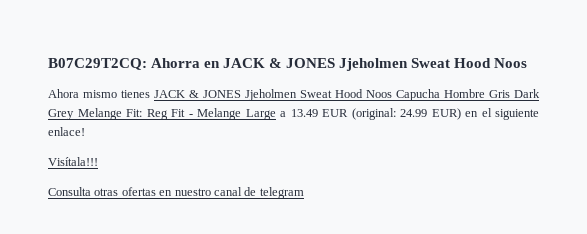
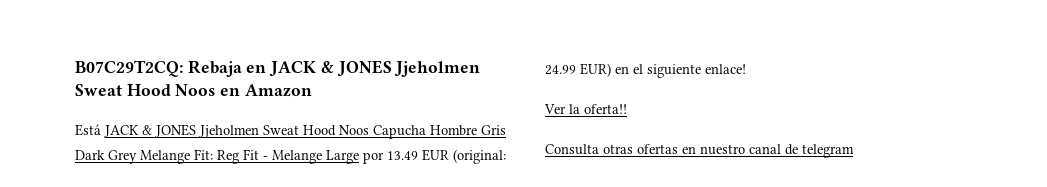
[151,58,201,68] Ahorra -> [187,60,242,77] Rebaja
[48,89,150,98] // Ahora mismo tienes -> [220,84,312,97] [75,124,101,136] en Amazon // Está
[280,111,286,117] a -> [363,152,384,164] por
[48,157,98,166] Visítala!!! -> [544,104,627,114] Ver la oferta!!

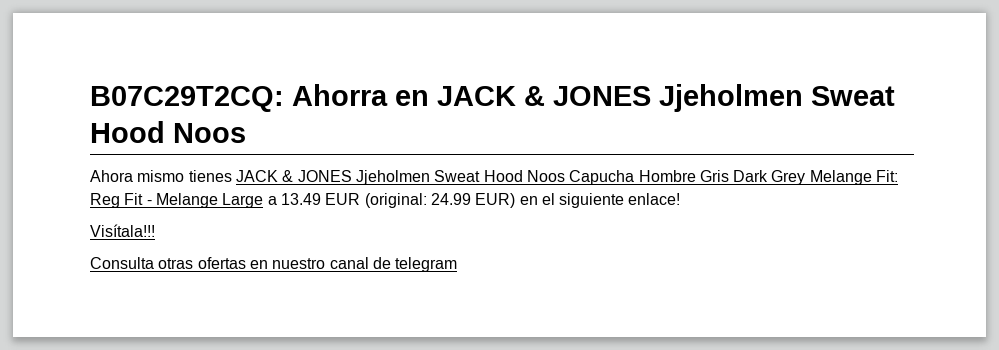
[187,60,242,77] Rebaja -> [292,84,388,106] Ahorra
[220,84,312,97] [75,124,101,136] en Amazon // Está -> [90,170,232,182] // Ahora mismo tienes
[363,152,384,164] por -> [267,196,277,205] a
[544,104,627,114] Ver la oferta!! -> [90,224,155,237] Visítala!!!

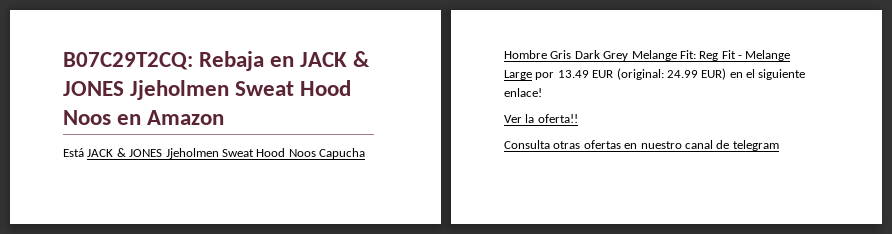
[292,84,388,106] Ahorra -> [199,51,265,71] Rebaja
[90,170,232,182] // Ahora mismo tienes -> [117,110,225,125] [63,148,84,157] en Amazon // Está
[267,196,277,205] a -> [535,72,555,80] por
[90,224,155,237] Visítala!!! -> [504,114,578,123] Ver la oferta!!

